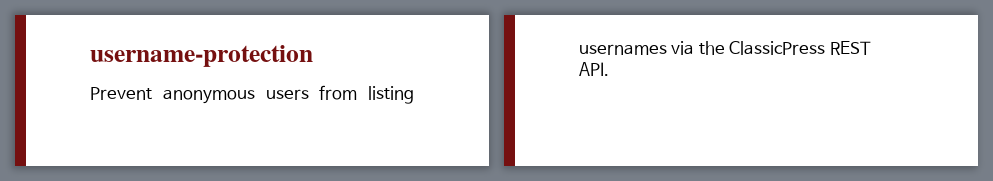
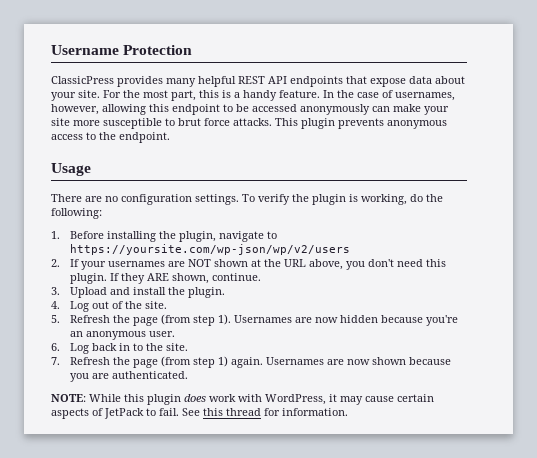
[90,45,313,67] [90,85,414,104] [579,41,871,55] [579,62,609,76] username-protection // Prevent anonymous users from listing usernames via the ClassicPress REST API. -> [51,45,193,55] [51,76,465,87] [51,90,455,101] [51,104,449,115] [51,118,447,129] [51,132,170,143] [51,163,91,176] [51,194,443,205] [51,208,102,219] [51,231,278,242] [70,244,351,255] [51,259,447,270] [70,273,262,284] [51,287,226,298] [51,301,168,312] [51,314,459,326] [70,331,176,340] [51,343,189,354] [51,356,452,368] [70,371,189,382] [51,394,434,405] [51,408,348,419] Username Protection // ClassicPress provides many helpful REST API endpoints that expose data about your site. For the most part, this is a handy feature. In the case of usernames, however, allowing this endpoint to be accessed anonymously can make your site more susceptible to brut force attacks. This plugin prevents anonymous access to the endpoint. // Usage // There are no configuration settings. To verify the plugin is working, do the following: // 1. Before installing the plugin, navigate to https://yoursite.com/wp-json/wp/v2/users // 2. If your usernames are NOT shown at the URL above, you don't need this plugin. If they ARE shown, continue. // 3. Upload and install the plugin. // 4. Log out of the site. // 5. Refresh the page (from step 1). Usernames are now hidden because you're an anonymous user. // 6. Log back in to the site. // 7. Refresh the page (from step 1) again. Usernames are now shown because you are authenticated. // NOTE: While this plugin does work with WordPress, it may cause certain aspects of JetPack to fail. See this thread for information.

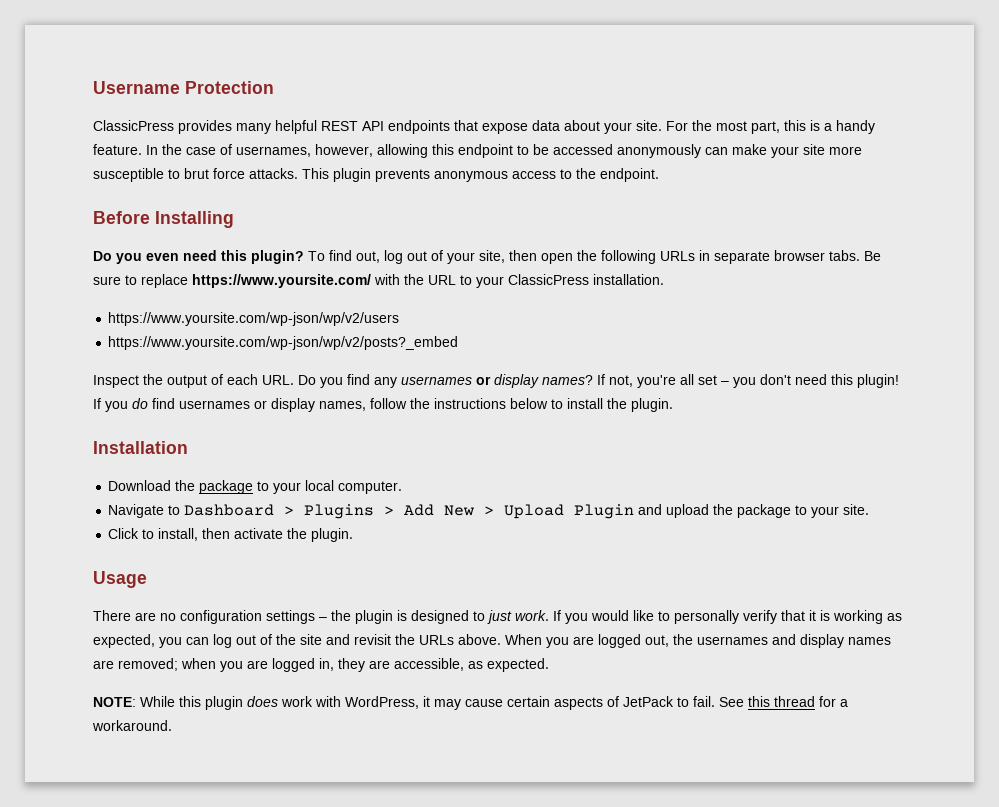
(170, 137) none -> [93,211,234,228] [93,250,881,264] [93,274,664,288] [108,312,400,326] [108,336,459,350] [93,374,899,388] [93,398,673,412] [93,441,188,454] [108,480,403,494] [108,504,870,519] [108,528,354,542] // Before Installing // Do you even need this plugin? To find out, log out of your site, then open the following URLs in separate browser tabs. Be sure to replace https://www.yoursite.com/ with the URL to your ClassicPress installation. // https://www.yoursite.com/wp-json/wp/v2/users // https://www.yoursite.com/wp-json/wp/v2/posts?_embed // Inspect the output of each URL. Do you find any usernames or display names? If not, you're all set – you don't need this plugin! If you do find usernames or display names, follow the instructions below to install the plugin. // Installation // Download the package to your local computer. // Navigate to Dashboard > Plugins > Add New > Upload Plugin and upload the package to your site. // Click to install, then activate the plugin.
[195,194,443,205] [51,208,102,219] [51,231,278,242] [70,244,351,255] [51,259,447,270] [70,273,262,284] [51,287,226,298] [51,301,168,312] [51,314,459,326] [70,331,176,340] [51,343,189,354] [51,356,452,368] [70,371,189,382] settings. To verify the plugin is working, do the following: // 1. Before installing the plugin, navigate to https://yoursite.com/wp-json/wp/v2/users // 2. If your usernames are NOT shown at the URL above, you don't need this plugin. If they ARE shown, continue. // 3. Upload and install the plugin. // 4. Log out of the site. // 5. Refresh the page (from step 1). Usernames are now hidden because you're an anonymous user. // 6. Log back in to the site. // 7. Refresh the page (from step 1) again. Usernames are now shown because you are authenticated. -> [266,610,902,624] [93,634,891,648] [93,658,549,672] settings – the plugin is designed to just work. If you would like to personally verify that it is working as expected, you can log out of the site and revisit the URLs above. When you are logged out, the usernames and display names are removed; when you are logged in, they are accessible, as expected.
[282,408,348,416] information. -> [840,699,848,707] [92,720,172,731] a workaround.

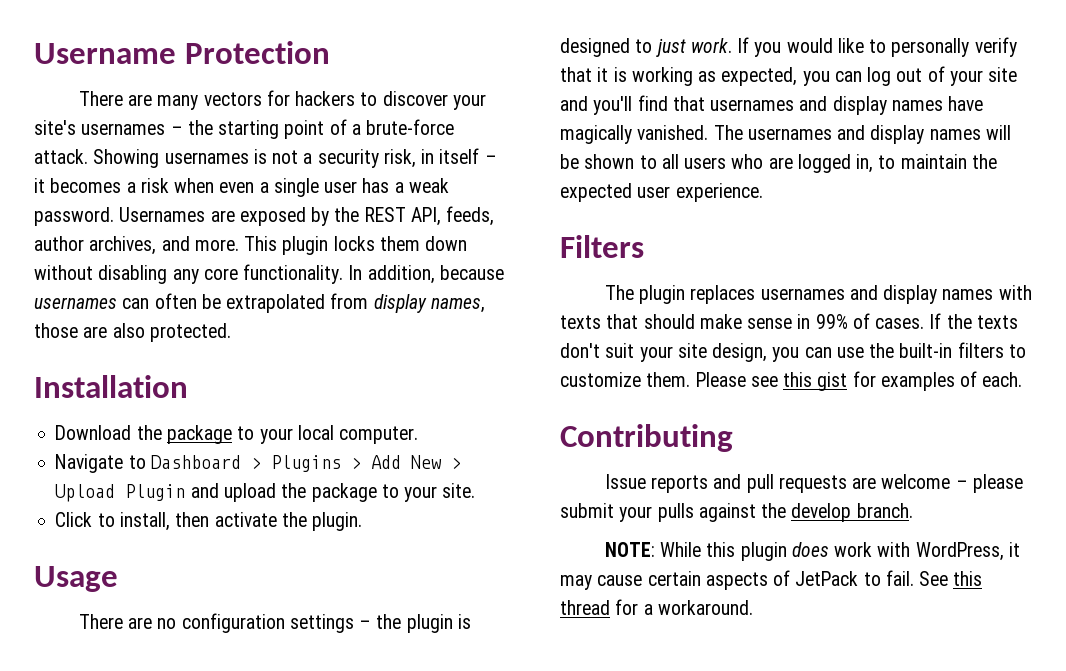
[93,120,875,134] [93,144,862,158] [93,168,659,182] [93,211,234,228] [93,250,881,264] [93,274,664,288] [108,312,400,326] [108,336,459,350] [93,374,899,388] [93,398,673,412] ClassicPress provides many helpful REST API endpoints that expose data about your site. For the most part, this is a handy feature. In the case of usernames, however, allowing this endpoint to be accessed anonymously can make your site more susceptible to brut force attacks. This plugin prevents anonymous access to the endpoint. // Before Installing // Do you even need this plugin? To find out, log out of your site, then open the following URLs in separate browser tabs. Be sure to replace https://www.yoursite.com/ with the URL to your ClassicPress installation. // https://www.yoursite.com/wp-json/wp/v2/users // https://www.yoursite.com/wp-json/wp/v2/posts?_embed // Inspect the output of each URL. Do you find any usernames or display names? If not, you're all set – you don't need this plugin! If you do find usernames or display names, follow the instructions below to install the plugin. -> [78,90,486,110] [34,119,455,139] [34,148,497,168] [34,178,449,197] [34,206,495,226] [34,236,468,255] [34,264,504,284] [34,293,485,313] [34,323,231,342] There are many vectors for hackers to discover your site's usernames – the starting point of a brute-force attack. Showing usernames is not a security risk, in itself – it becomes a risk when even a single user has a weak password. Usernames are exposed by the REST API, feeds, author archives, and more. This plugin locks them down without disabling any core functionality. In addition, because usernames can often be extrapolated from display names, those are also protected.
[276,634,296,645] the -> [949,70,983,86] your
[354,634,891,648] [93,658,549,672] revisit the URLs above. When you are logged out, the usernames and display names are removed; when you are logged in, they are accessible, as expected. -> [593,95,984,115] [560,125,1011,144] [560,154,997,173] [560,183,763,202] [560,235,644,258] [604,285,1032,304] [560,313,1018,329] [560,342,1026,362] [560,371,1023,391] [560,424,733,452] [604,474,1023,493] [560,503,913,522] you'll find that usernames and display names have magically vanished. The usernames and display names will be shown to all users who are logged in, to maintain the expected user experience. // Filters // The plugin replaces usernames and display names with texts that should make sense in 99% of cases. If the texts don't suit your site design, you can use the built-in filters to customize them. Please see this gist for examples of each. // Contributing // Issue reports and pull requests are welcome – please submit your pulls against the develop branch.

